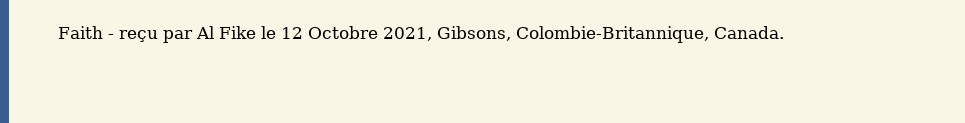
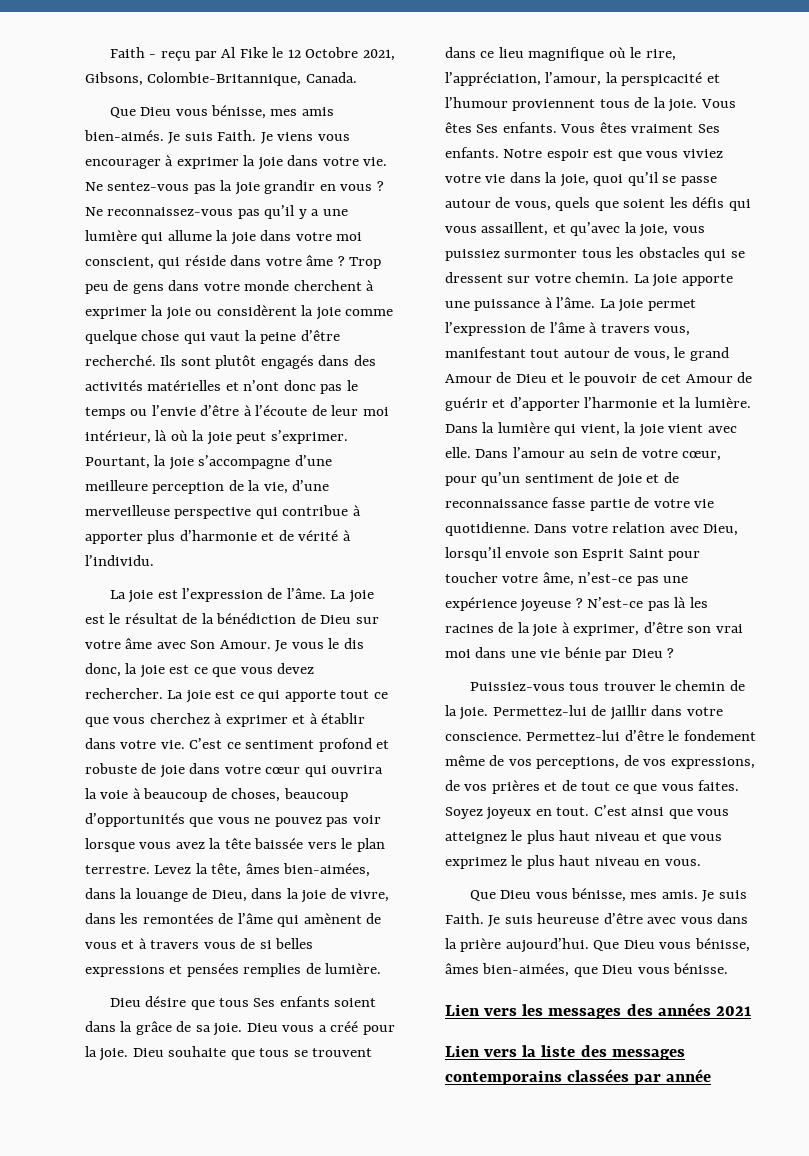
(784, 32) none -> [109,105,334,119] [84,130,350,144] [85,155,388,170] [85,180,384,195] [85,205,348,219] [85,230,363,245] [85,255,382,269] [85,280,375,294] [85,305,394,320] [85,330,340,344] [85,355,376,369] [85,380,358,394] [85,405,389,419] [85,430,348,445] [85,455,332,470] [85,480,330,494] [85,505,361,519] [85,530,351,544] [85,555,154,566] [109,588,374,603] [85,613,379,624] [85,638,364,652] [85,663,315,678] [85,688,388,703] [85,713,366,727] [85,738,390,752] [85,763,384,778] [85,788,348,802] [85,813,381,827] [85,838,385,852] [85,863,371,877] [85,888,390,903] [85,913,382,927] [85,938,314,949] [85,963,382,977] [109,996,377,1010] [85,1021,395,1036] [85,1046,373,1061] [445,47,676,61] [445,72,720,86] [445,97,736,112] [445,122,720,133] [445,147,723,161] [445,172,717,187] [445,197,751,211] [445,222,705,237] [445,247,745,261] [445,272,733,287] [445,297,696,312] [445,322,691,336] [445,347,729,361] [445,372,753,386] [445,397,751,411] [445,422,737,437] [445,447,722,461] [445,472,679,487] [445,497,715,511] [445,522,739,536] [445,547,701,561] [445,572,689,586] [445,597,708,612] [445,622,743,637] [445,647,675,661] [469,680,745,691] [445,705,723,720] [445,730,756,741] [445,755,755,769] [445,780,740,794] [445,805,730,820] [445,830,723,844] [445,855,701,869] [469,888,747,902] [445,913,749,927] [445,938,750,953] [445,963,729,977] [445,1003,751,1019] [445,1045,685,1060] [445,1069,712,1085] // Que Dieu vous bénisse, mes amis bien-aimés. Je suis Faith. Je viens vous encourager à exprimer la joie dans votre vie. Ne sentez-vous pas la joie grandir en vous ? Ne reconnaissez-vous pas qu’il y a une lumière qui allume la joie dans votre moi conscient, qui réside dans votre âme ? Trop peu de gens dans votre monde cherchent à exprimer la joie ou considèrent la joie comme quelque chose qui vaut la peine d’être recherché. Ils sont plutôt engagés dans des activités matérielles et n’ont donc pas le temps ou l’envie d’être à l’écoute de leur moi intérieur, là où la joie peut s’exprimer. Pourtant, la joie s’accompagne d’une meilleure perception de la vie, d’une merveilleuse perspective qui contribue à apporter plus d’harmonie et de vérité à l’individu. // La joie est l’expression de l’âme. La joie est le résultat de la bénédiction de Dieu sur votre âme avec Son Amour. Je vous le dis donc, la joie est ce que vous devez rechercher. La joie est ce qui apporte tout ce que vous cherchez à exprimer et à établir dans votre vie. C’est ce sentiment profond et robuste de joie dans votre cœur qui ouvrira la voie à beaucoup de choses, beaucoup d’opportunités que vous ne pouvez pas voir lorsque vous avez la tête baissée vers le plan terrestre. Levez la tête, âmes bien-aimées, dans la louange de Dieu, dans la joie de vivre, dans les remontées de l’âme qui amènent de vous et à travers vous de si belles expressions et pensées remplies de lumière. // Dieu désire que tous Ses enfants soient dans la grâce de sa joie. Dieu vous a créé pour la joie. Dieu souhaite que tous se trouvent dans ce lieu magnifique où le rire, l’appréciation, l’amour, la perspicacité et l’humour proviennent tous de la joie. Vous êtes Ses enfants. Vous êtes vraiment Ses enfants. Notre espoir est que vous viviez votre vie dans la joie, quoi qu’il se passe autour de vous, quels que soient les défis qui vous assaillent, et qu’avec la joie, vous puissiez surmonter tous les obstacles qui se dressent sur votre chemin. La joie apporte une puissance à l’âme. La joie permet l’expression de l’âme à travers vous, manifestant tout autour de vous, le grand Amour de Dieu et le pouvoir de cet Amour de guérir et d’apporter l’harmonie et la lumière. Dans la lumière qui vient, la joie vient avec elle. Dans l’amour au sein de votre cœur, pour qu’un sentiment de joie et de reconnaissance fasse partie de votre vie quotidienne. Dans votre relation avec Dieu, lorsqu’il envoie son Esprit Saint pour toucher votre âme, n’est-ce pas une expérience joyeuse ? N’est-ce pas là les racines de la joie à exprimer, d’être son vrai moi dans une vie bénie par Dieu ? // Puissiez-vous tous trouver le chemin de la joie. Permettez-lui de jaillir dans votre conscience. Permettez-lui d’être le fondement même de vos perceptions, de vos expressions, de vos prières et de tout ce que vous faites. Soyez joyeux en tout. C’est ainsi que vous atteignez le plus haut niveau et que vous exprimez le plus haut niveau en vous. // Que Dieu vous bénisse, mes amis. Je suis Faith. Je suis heureuse d’être avec vous dans la prière aujourd’hui. Que Dieu vous bénisse, âmes bien-aimées, que Dieu vous bénisse. // Lien vers les messages des années 2021 // Lien vers la liste des messages contemporains classées par année

